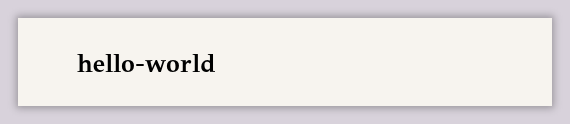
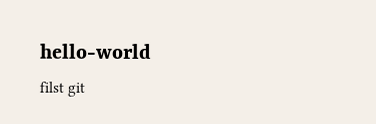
(216, 63) none -> [39,81,86,97] // filst git

